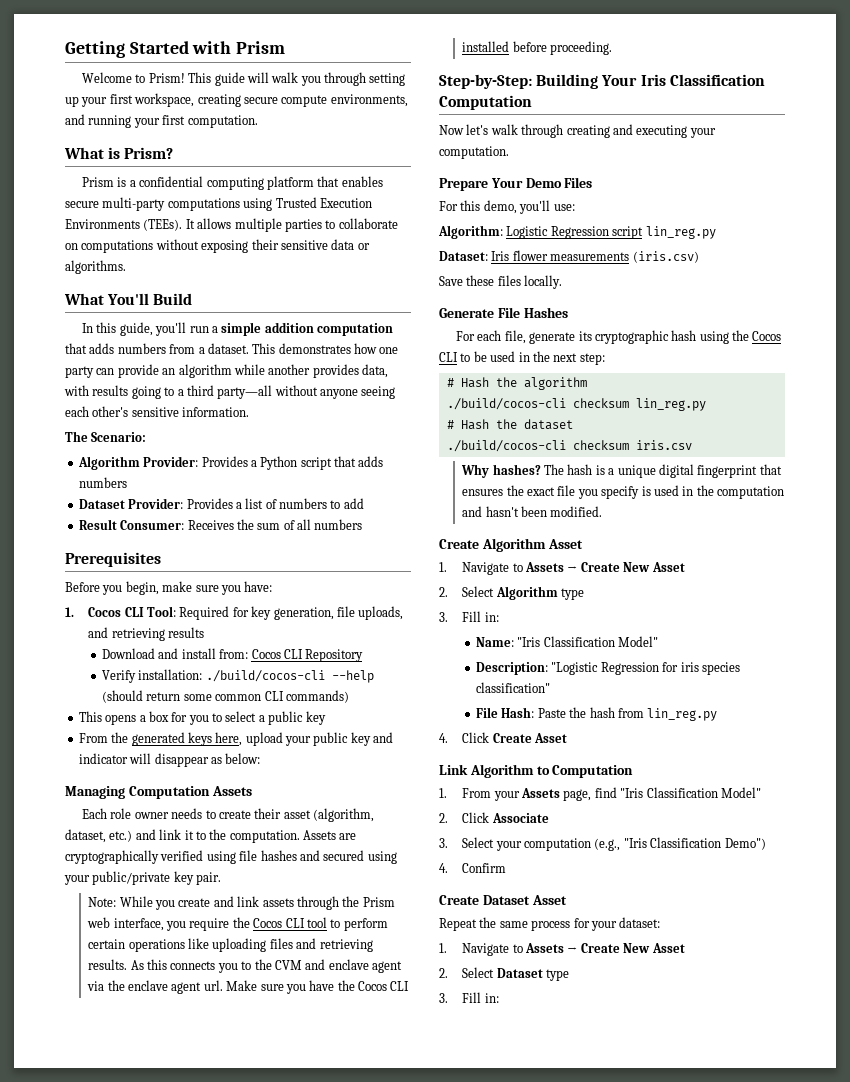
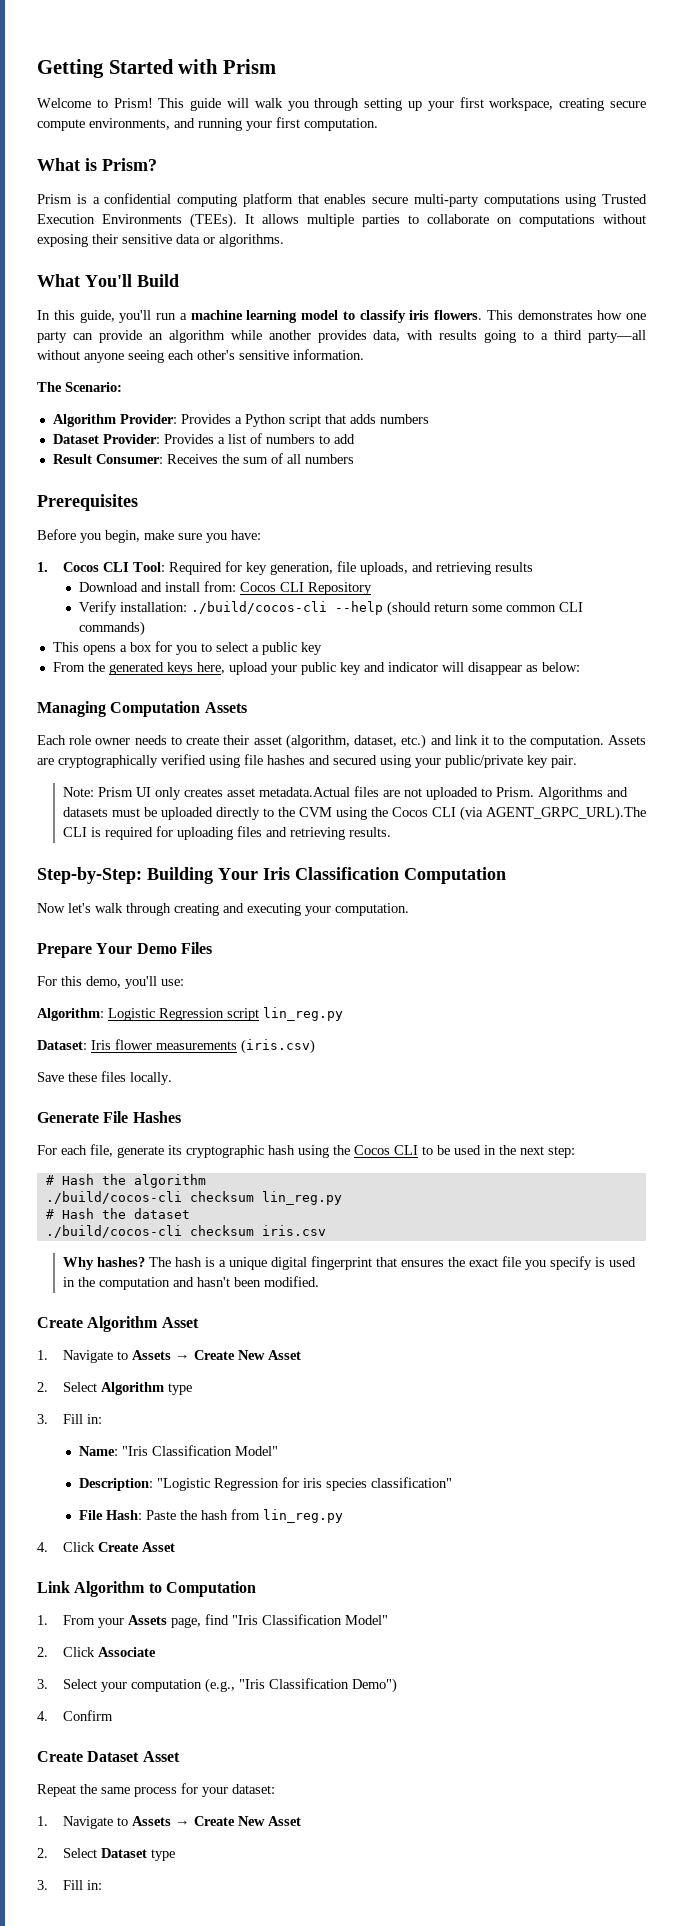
[221,322,394,336] [65,343,249,354] simple addition computation that adds numbers from a dataset. -> [190,310,482,323] machine learning model to classify iris flowers.
[119,896,395,910] [87,917,388,931] [88,938,209,952] While you create and link assets through the Prism web interface, you require the Cocos CLI tool to perform certain operations like -> [97,786,628,800] [62,806,646,821] [62,826,173,840] Prism UI only creates asset metadata.Actual files are not uploaded to Prism. Algorithms and datasets must be uploaded directly to the CVM using the Cocos CLI (via AGENT_GRPC_URL).The CLI is required for
[130,959,402,973] [87,980,410,994] [462,41,612,55] As this connects you to the CVM and enclave agent via the enclave agent url. Make sure you have the Cocos CLI installed before proceeding. -> (391, 832) none

